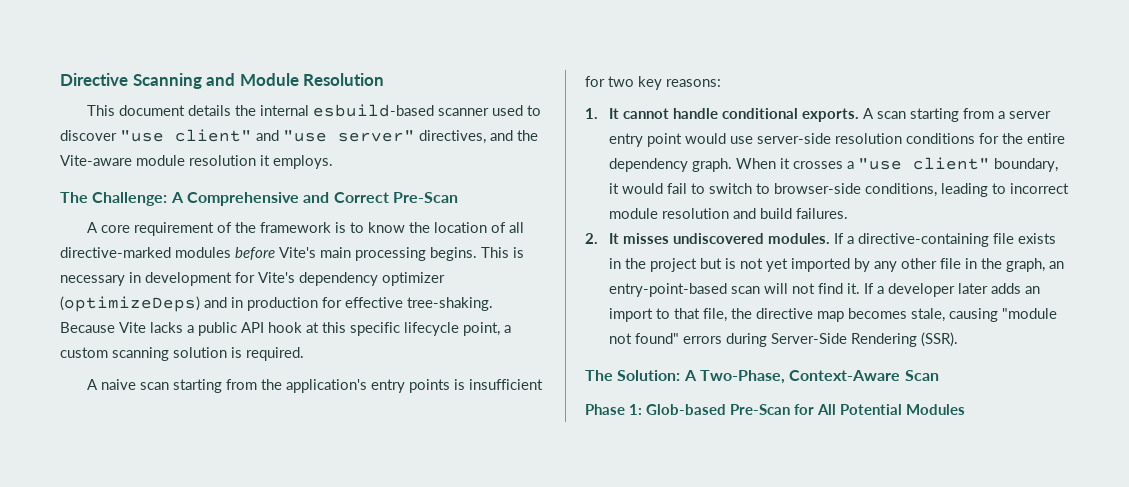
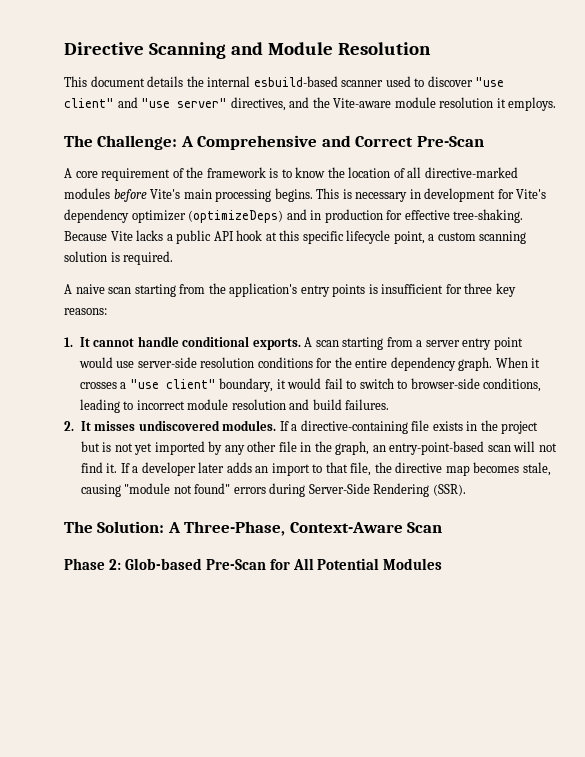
[608,76,634,87] two -> [464,283,493,294] three
[699,370,785,384] Two-Phase, -> [184,521,286,536] Three-Phase,
[629,404,643,415] 1: -> [108,559,121,570] 2:

